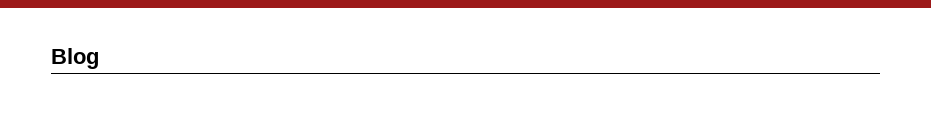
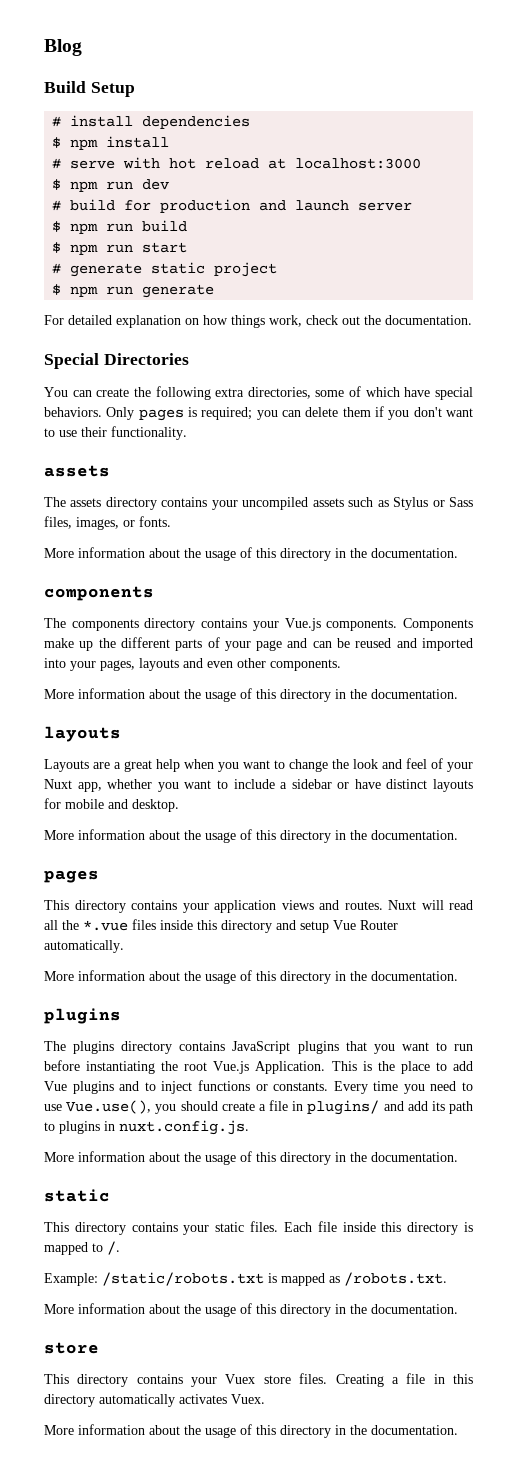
(99, 58) none -> [44,81,135,97] [52,115,251,129] [52,136,170,150] [52,157,422,169] [52,179,170,192] [52,199,413,213] [52,220,188,234] [52,242,188,255] [52,262,278,277] [52,284,215,298] [44,315,472,328] [44,353,189,369] [44,386,473,400] [44,406,473,421] [44,426,187,440] [44,465,110,477] [44,497,473,510] [44,516,171,530] [44,547,458,561] [44,586,154,601] [44,618,474,631] [44,637,474,651] [44,658,341,671] [44,688,458,702] [44,726,121,742] [44,758,473,772] [44,779,473,792] [44,798,179,812] [44,829,458,843] [44,870,99,883] [44,900,473,913] [44,919,398,933] [44,940,124,953] [44,970,458,984] [44,1008,121,1024] [44,1041,474,1054] [44,1060,473,1074] [44,1080,473,1094] [44,1100,474,1115] [44,1120,249,1135] [44,1151,458,1165] [44,1189,110,1202] [44,1221,473,1235] [44,1241,120,1255] [44,1272,447,1286] [44,1303,458,1317] [44,1342,99,1354] [44,1373,474,1387] [44,1394,265,1407] [44,1424,458,1438] // Build Setup // # install dependencies // $ npm install // # serve with hot reload at localhost:3000 // $ npm run dev // # build for production and launch server // $ npm run build // $ npm run start // # generate static project // $ npm run generate // For detailed explanation on how things work, check out the documentation. // Special Directories // You can create the following extra directories, some of which have special behaviors. Only pages is required; you can delete them if you don't want to use their functionality. // assets // The assets directory contains your uncompiled assets such as Stylus or Sass files, images, or fonts. // More information about the usage of this directory in the documentation. // components // The components directory contains your Vue.js components. Components make up the different parts of your page and can be reused and imported into your pages, layouts and even other components. // More information about the usage of this directory in the documentation. // layouts // Layouts are a great help when you want to change the look and feel of your Nuxt app, whether you want to include a sidebar or have distinct layouts for mobile and desktop. // More information about the usage of this directory in the documentation. // pages // This directory contains your application views and routes. Nuxt will read all the *.vue files inside this directory and setup Vue Router automatically. // More information about the usage of this directory in the documentation. // plugins // The plugins directory contains JavaScript plugins that you want to run before instantiating the root Vue.js Application. This is the place to add Vue plugins and to inject functions or constants. Every time you need to use Vue.use(), you should create a file in plugins/ and add its path to plugins in nuxt.config.js. // More information about the usage of this directory in the documentation. // static // This directory contains your static files. Each file inside this directory is mapped to /. // Example: /static/robots.txt is mapped as /robots.txt. // More information about the usage of this directory in the documentation. // store // This directory contains your Vuex store files. Creating a file in this directory automatically activates Vuex. // More information about the usage of this directory in the documentation.

